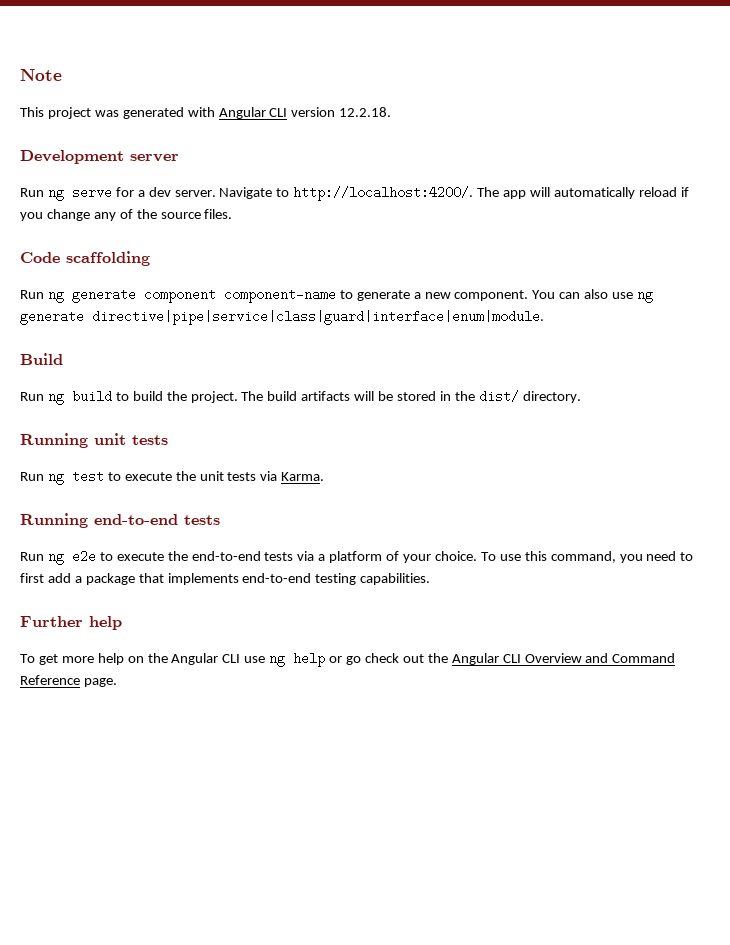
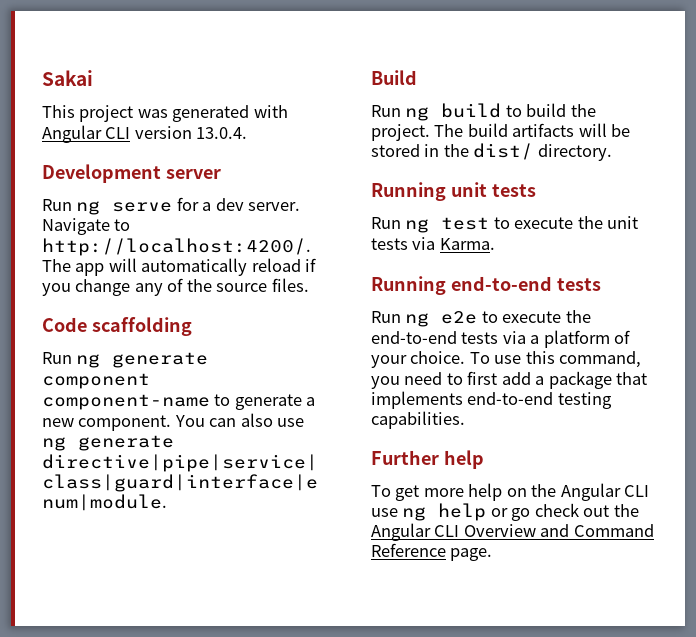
[20,69,62,81] Note -> [42,70,93,86] Sakai
[339,107,392,117] 12.2.18. -> [196,127,248,139] 13.0.4.

